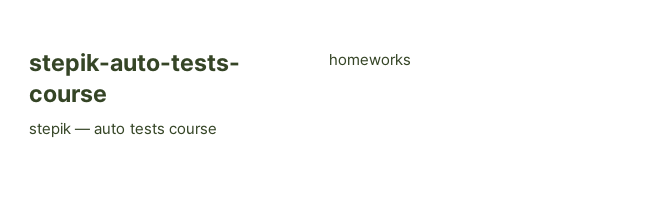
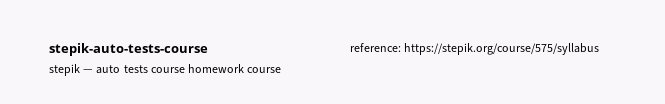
[329,54,411,66] homeworks -> [188,64,282,73] [350,43,600,55] homework course reference: https://stepik.org/course/575/syllabus

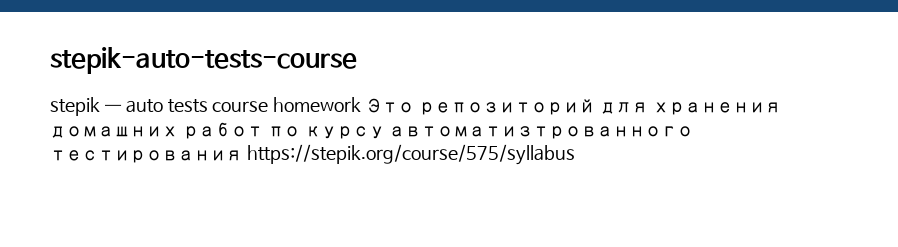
[247,67,282,73] [350,43,401,52] course reference: -> [366,98,781,115] [50,122,694,139] [50,150,242,163] Это репозиторий для хранения домашних работ по курсу автоматизтрованного тестирования

